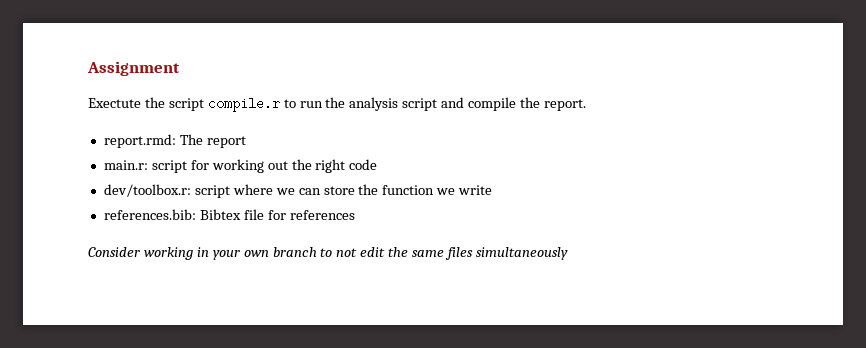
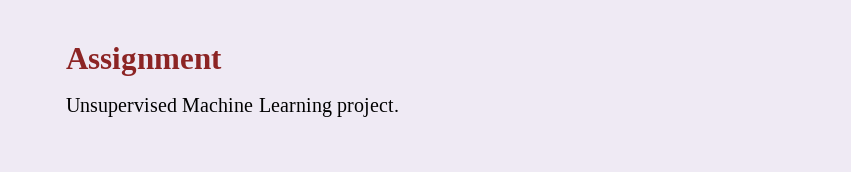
[88,97,586,112] [103,134,246,148] [103,159,378,173] [103,184,493,198] [103,209,355,220] [88,247,568,260] Exectute the script compile.r to run the analysis script and compile the report. // report.rmd: The report // main.r: script for working out the right code // dev/toolbox.r: script where we can store the function we write // references.bib: Bibtex file for references // Consider working in your own branch to not edit the same files simultaneously -> [66,98,400,117] Unsupervised Machine Learning project.

